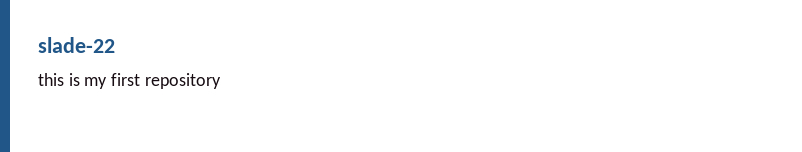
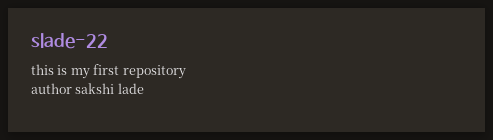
(221, 81) none -> [31,83,144,94] // author sakshi lade

